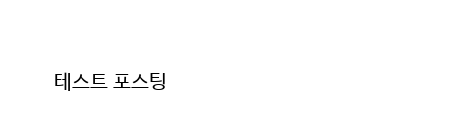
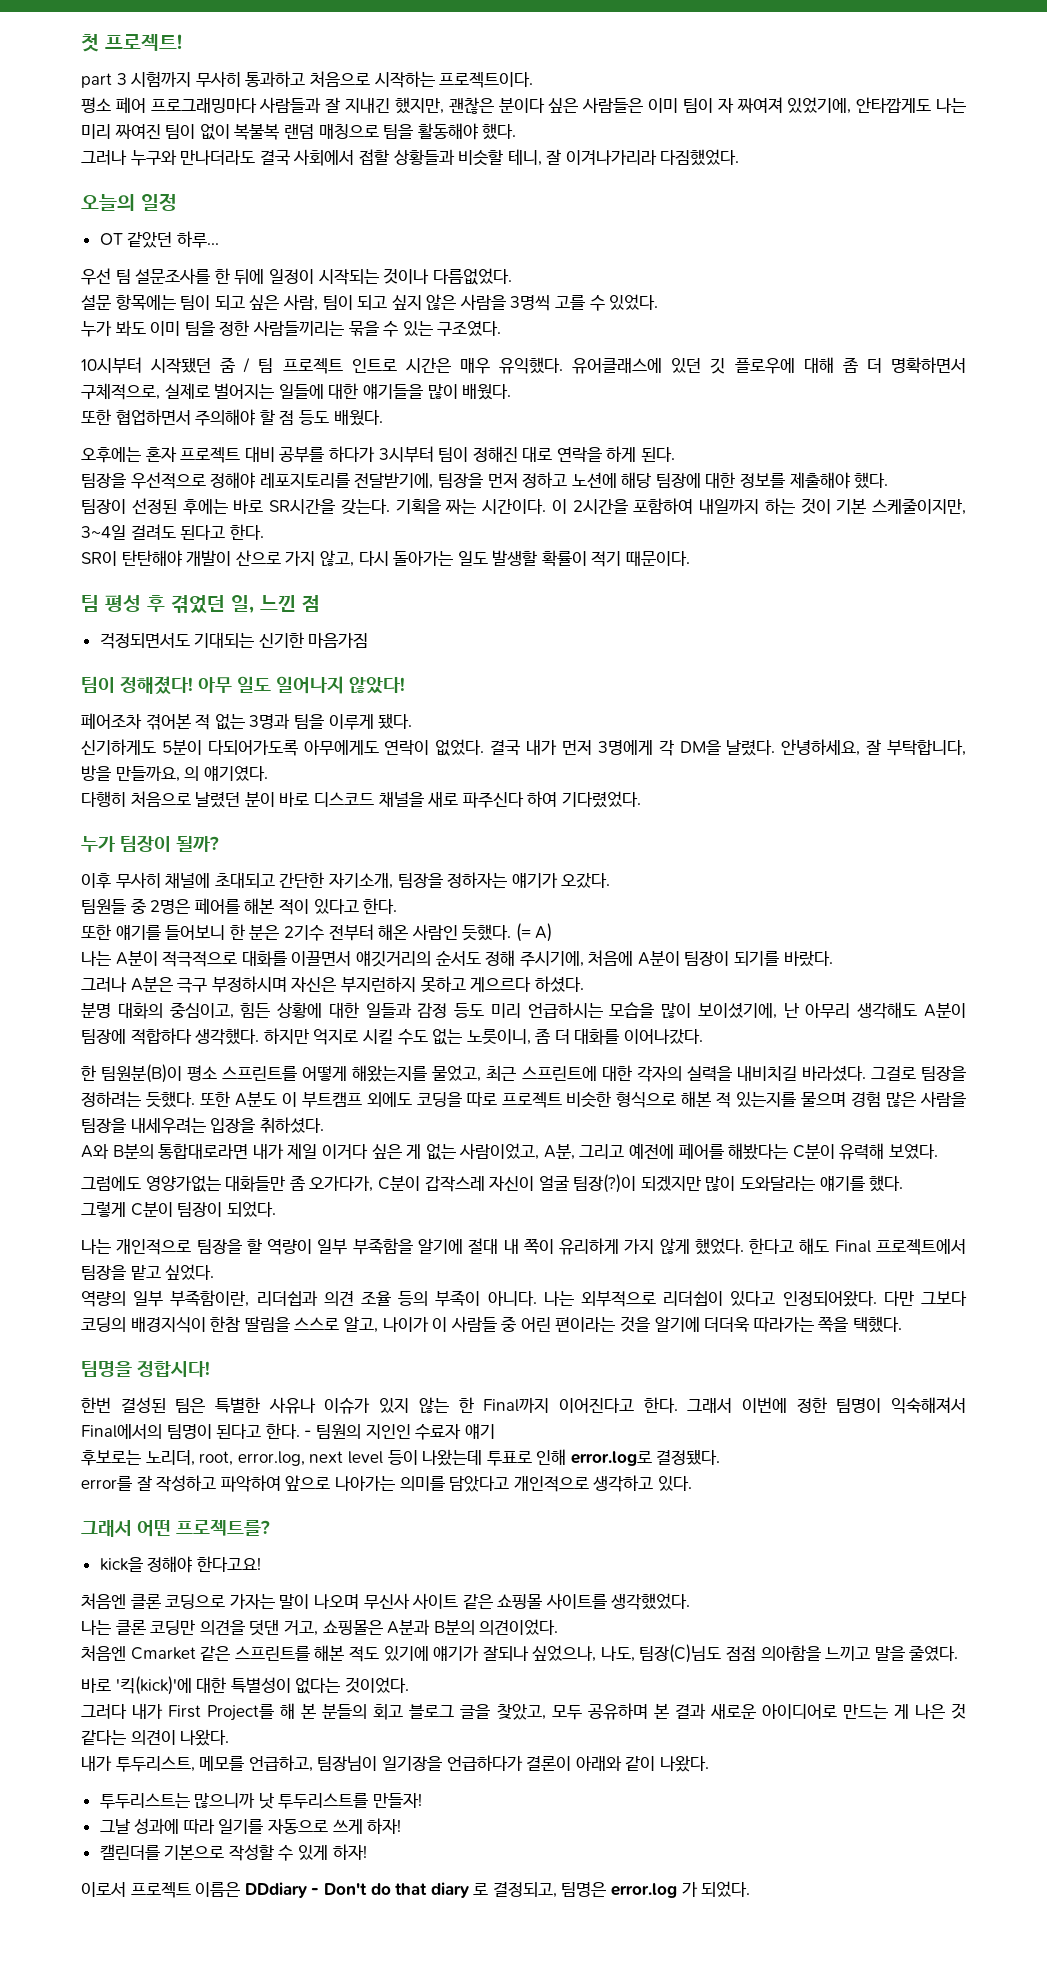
[54,72,168,91] 테스트 포스팅 -> [81,34,182,52] [81,71,534,88] [81,97,967,114] [81,123,517,140] [81,149,740,166] [81,193,177,211] [99,231,219,248] [81,268,512,285] [81,294,659,311] [81,320,502,337] [81,357,967,374] [81,383,512,400] [81,409,383,426] [81,446,676,463] [81,472,889,489] [81,498,966,515] [81,524,264,540] [81,550,691,567] [81,595,320,614] [99,632,369,649] [81,676,405,694] [81,713,413,730] [81,739,967,756] [81,765,268,782] [81,791,641,808] [81,835,219,852] [81,872,611,889] [81,898,398,915] [81,923,553,942] [81,950,833,967] [81,976,584,993] [81,1002,966,1019] [81,1028,704,1045] [81,1064,967,1083] [81,1091,967,1108] [81,1117,324,1134] [81,1143,939,1160] [81,1174,904,1193] [81,1201,276,1217] [81,1238,967,1255] [81,1264,215,1280] [81,1290,968,1307] [81,1316,903,1333] [81,1360,210,1377] [81,1397,966,1414] [81,1423,495,1440] [81,1449,721,1466] [81,1475,692,1492] [81,1519,270,1537] [99,1556,261,1573] [81,1593,691,1610] [81,1619,559,1636] [81,1644,959,1663] [81,1676,409,1695] [81,1703,966,1721] [81,1729,230,1746] [81,1755,709,1772] [99,1793,423,1809] [99,1818,402,1834] [99,1844,367,1861] [81,1881,751,1898] 첫 프로젝트! // part 3 시험까지 무사히 통과하고 처음으로 시작하는 프로젝트이다. // 평소 페어 프로그래밍마다 사람들과 잘 지내긴 했지만, 괜찮은 분이다 싶은 사람들은 이미 팀이 자 짜여져 있었기에, 안타깝게도 나는 미리 짜여진 팀이 없이 복불복 랜덤 매칭으로 팀을 활동해야 했다. // 그러나 누구와 만나더라도 결국 사회에서 접할 상황들과 비슷할 테니, 잘 이겨나가리라 다짐했었다. // 오늘의 일정 // OT 같았던 하루... // 우선 팀 설문조사를 한 뒤에 일정이 시작되는 것이나 다름없었다. // 설문 항목에는 팀이 되고 싶은 사람, 팀이 되고 싶지 않은 사람을 3명씩 고를 수 있었다. // 누가 봐도 이미 팀을 정한 사람들끼리는 묶을 수 있는 구조였다. // 10시부터 시작됐던 줌 / 팀 프로젝트 인트로 시간은 매우 유익했다. 유어클래스에 있던 깃 플로우에 대해 좀 더 명확하면서 구체적으로, 실제로 벌어지는 일들에 대한 얘기들을 많이 배웠다. // 또한 협업하면서 주의해야 할 점 등도 배웠다. // 오후에는 혼자 프로젝트 대비 공부를 하다가 3시부터 팀이 정해진 대로 연락을 하게 된다. // 팀장을 우선적으로 정해야 레포지토리를 전달받기에, 팀장을 먼저 정하고 노션에 해당 팀장에 대한 정보를 제출해야 했다. // 팀장이 선정된 후에는 바로 SR시간을 갖는다. 기획을 짜는 시간이다. 이 2시간을 포함하여 내일까지 하는 것이 기본 스케줄이지만, 3~4일 걸려도 된다고 한다. // SR이 탄탄해야 개발이 산으로 가지 않고, 다시 돌아가는 일도 발생할 확률이 적기 때문이다. // 팀 평성 후 겪었던 일, 느낀 점 // 걱정되면서도 기대되는 신기한 마음가짐 // 팀이 정해졌다! 아무 일도 일어나지 않았다! // 페어조차 겪어본 적 없는 3명과 팀을 이루게 됐다. // 신기하게도 5분이 다되어가도록 아무에게도 연락이 없었다. 결국 내가 먼저 3명에게 각 DM을 날렸다. 안녕하세요, 잘 부탁합니다, 방을 만들까요, 의 얘기였다. // 다행히 처음으로 날렸던 분이 바로 디스코드 채널을 새로 파주신다 하여 기다렸었다. // 누가 팀장이 될까? // 이후 무사히 채널에 초대되고 간단한 자기소개, 팀장을 정하자는 얘기가 오갔다. // 팀원들 중 2명은 페어를 해본 적이 있다고 한다. // 또한 얘기를 들어보니 한 분은 2기수 전부터 해온 사람인 듯했다. (= A) // 나는 A분이 적극적으로 대화를 이끌면서 얘깃거리의 순서도 정해 주시기에, 처음에 A분이 팀장이 되기를 바랐다. // 그러나 A분은 극구 부정하시며 자신은 부지런하지 못하고 게으르다 하셨다. // 분명 대화의 중심이고, 힘든 상황에 대한 일들과 감정 등도 미리 언급하시는 모습을 많이 보이셨기에, 난 아무리 생각해도 A분이 팀장에 적합하다 생각했다. 하지만 억지로 시킬 수도 없는 노릇이니, 좀 더 대화를 이어나갔다. // 한 팀원분(B)이 평소 스프린트를 어떻게 해왔는지를 물었고, 최근 스프린트에 대한 각자의 실력을 내비치길 바라셨다. 그걸로 팀장을 정하려는 듯했다. 또한 A분도 이 부트캠프 외에도 코딩을 따로 프로젝트 비슷한 형식으로 해본 적 있는지를 물으며 경험 많은 사람을 팀장을 내세우려는 입장을 취하셨다. // A와 B분의 통합대로라면 내가 제일 이거다 싶은 게 없는 사람이었고, A분, 그리고 예전에 페어를 해봤다는 C분이 유력해 보였다. // 그럼에도 영양가없는 대화들만 좀 오가다가, C분이 갑작스레 자신이 얼굴 팀장(?)이 되겠지만 많이 도와달라는 얘기를 했다. // 그렇게 C분이 팀장이 되었다. // 나는 개인적으로 팀장을 할 역량이 일부 부족함을 알기에 절대 내 쪽이 유리하게 가지 않게 했었다. 한다고 해도 Final 프로젝트에서 팀장을 맡고 싶었다. // 역량의 일부 부족함이란, 리더쉽과 의견 조율 등의 부족이 아니다. 나는 외부적으로 리더쉽이 있다고 인정되어왔다. 다만 그보다 코딩의 배경지식이 한참 딸림을 스스로 알고, 나이가 이 사람들 중 어린 편이라는 것을 알기에 더더욱 따라가는 쪽을 택했다. // 팀명을 정합시다! // 한번 결성된 팀은 특별한 사유나 이슈가 있지 않는 한 Final까지 이어진다고 한다. 그래서 이번에 정한 팀명이 익숙해져서 Final에서의 팀명이 된다고 한다. - 팀원의 지인인 수료자 얘기 // 후보로는 노리더, root, error.log, next level 등이 나왔는데 투표로 인해 error.log로 결정됐다. // error를 잘 작성하고 파악하여 앞으로 나아가는 의미를 담았다고 개인적으로 생각하고 있다. // 그래서 어떤 프로젝트를? // kick을 정해야 한다고요! // 처음엔 클론 코딩으로 가자는 말이 나오며 무신사 사이트 같은 쇼핑몰 사이트를 생각했었다. // 나는 클론 코딩만 의견을 덧댄 거고, 쇼핑몰은 A분과 B분의 의견이었다. // 처음엔 Cmarket 같은 스프린트를 해본 적도 있기에 얘기가 잘되나 싶었으나, 나도, 팀장(C)님도 점점 의아함을 느끼고 말을 줄였다. // 바로 '킥(kick)'에 대한 특별성이 없다는 것이었다. // 그러다 내가 First Project를 해 본 분들의 회고 블로그 글을 찾았고, 모두 공유하며 본 결과 새로운 아이디어로 만드는 게 나은 것 같다는 의견이 나왔다. // 내가 투두리스트, 메모를 언급하고, 팀장님이 일기장을 언급하다가 결론이 아래와 같이 나왔다. // 투두리스트는 많으니까 낫 투두리스트를 만들자! // 그날 성과에 따라 일기를 자동으로 쓰게 하자! // 캘린더를 기본으로 작성할 수 있게 하자! // 이로서 프로젝트 이름은 DDdiary - Don't do that diary 로 결정되고, 팀명은 error.log 가 되었다.

